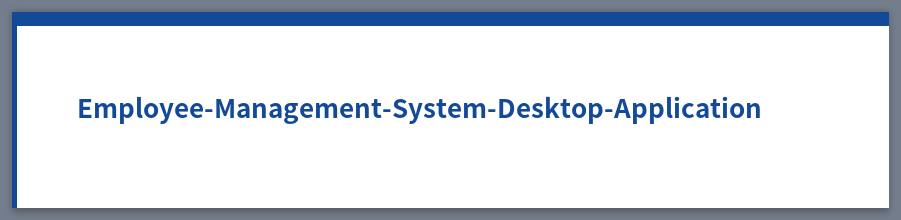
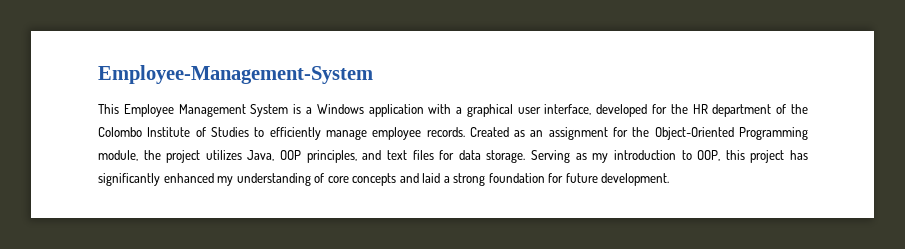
[77,96,762,124] Employee-Management-System-Desktop-Application -> [98,65,373,84] [98,104,808,117] [98,127,808,140] [98,150,808,163] [98,173,670,186] Employee-Management-System // This Employee Management System is a Windows application with a graphical user interface, developed for the HR department of the Colombo Institute of Studies to efficiently manage employee records. Created as an assignment for the Object-Oriented Programming module, the project utilizes Java, OOP principles, and text files for data storage. Serving as my introduction to OOP, this project has significantly enhanced my understanding of core concepts and laid a strong foundation for future development.

